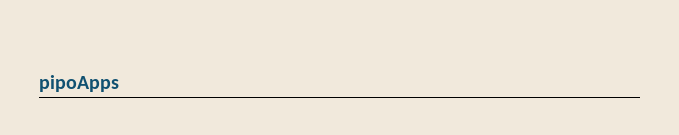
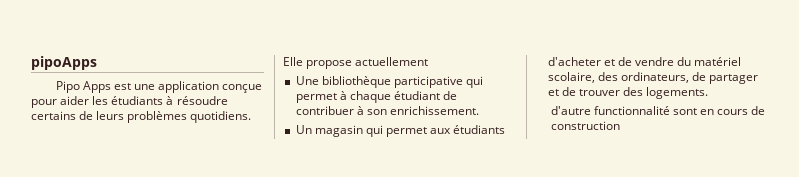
(119, 83) none -> [55,81,263,93] [31,96,228,108] [31,111,252,123] [283,57,429,69] [295,76,483,88] [295,91,458,103] [295,106,479,115] [295,125,506,137] [547,57,742,66] [547,72,759,84] [547,87,709,99] [550,106,766,115] [550,121,620,130] // Pipo Apps est une application conçue pour aider les étudiants à résoudre certains de leurs problèmes quotidiens. Elle propose actuellement // Une bibliothèque participative qui permet à chaque étudiant de contribuer à son enrichissement. // Un magasin qui permet aux étudiants d'acheter et de vendre du matériel scolaire, des ordinateurs, de partager et de trouver des logements. // d'autre functionnalité sont en cours de construction

